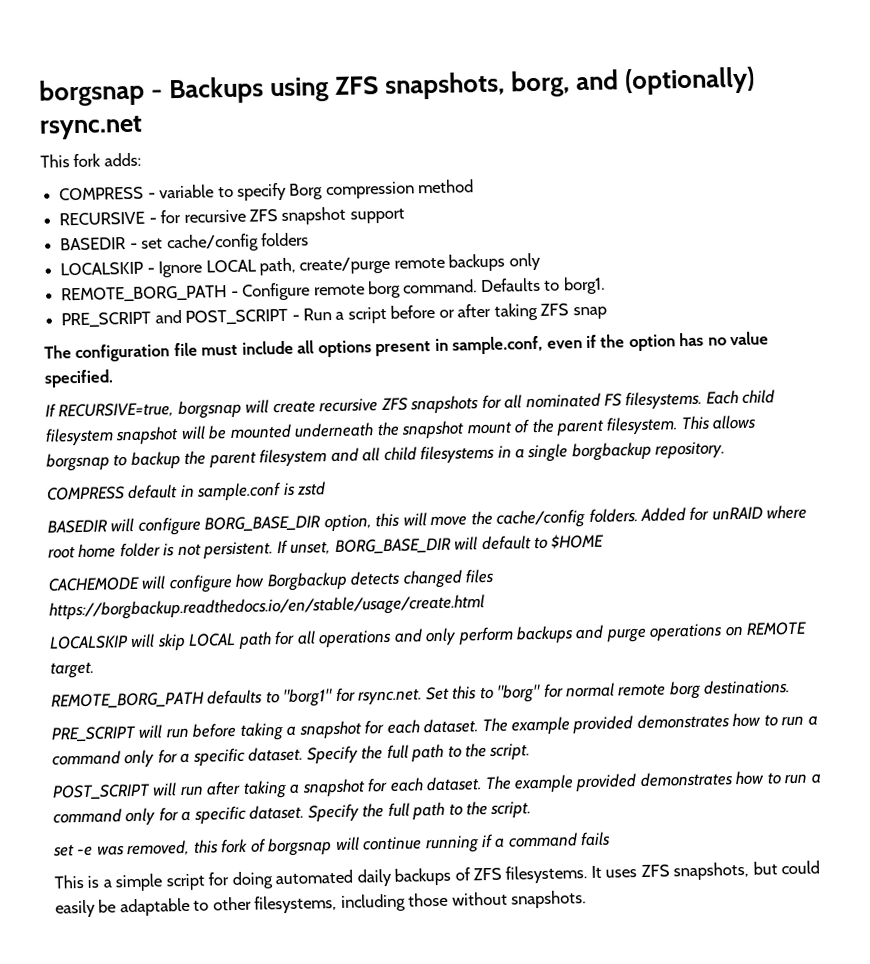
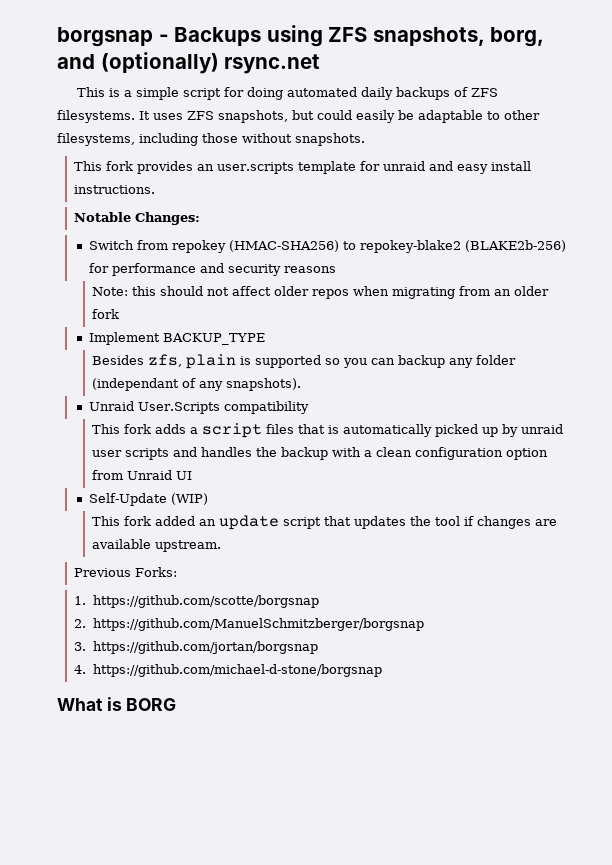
[40,152,141,168] [59,179,475,201] [59,206,405,226] [60,232,309,253] [60,252,541,278] [61,276,605,303] [61,302,607,328] [44,331,770,363] [44,369,114,388] [45,389,776,420] [45,414,758,446] [46,441,726,472] [47,481,327,501] [47,504,808,536] [48,533,605,559] [48,568,496,594] [49,594,485,621] [49,621,808,651] [50,661,94,679] [51,679,791,710] [51,712,818,743] [52,743,531,768] [52,770,822,801] [53,801,532,826] [53,831,612,857] // This fork adds: // COMPRESS - variable to specify Borg compression method // RECURSIVE - for recursive ZFS snapshot support // BASEDIR - set cache/config folders // LOCALSKIP - Ignore LOCAL path, create/purge remote backups only // REMOTE_BORG_PATH - Configure remote borg command. Defaults to borg1. // PRE_SCRIPT and POST_SCRIPT - Run a script before or after taking ZFS snap // The configuration file must include all options present in sample.conf, even if the option has no value specified. // If RECURSIVE=true, borgsnap will create recursive ZFS snapshots for all nominated FS filesystems. Each child filesystem snapshot will be mounted underneath the snapshot mount of the parent filesystem. This allows borgsnap to backup the parent filesystem and all child filesystems in a single borgbackup repository. // COMPRESS default in sample.conf is zstd // BASEDIR will configure BORG_BASE_DIR option, this will move the cache/config folders. Added for unRAID where root home folder is not persistent. If unset, BORG_BASE_DIR will default to $HOME // CACHEMODE will configure how Borgbackup detects changed files https://borgbackup.readthedocs.io/en/stable/usage/create.html // LOCALSKIP will skip LOCAL path for all operations and only perform backups and purge operations on REMOTE target. // REMOTE_BORG_PATH defaults to "borg1" for rsync.net. Set this to "borg" for normal remote borg destinations. // PRE_SCRIPT will run before taking a snapshot for each dataset. The example provided demonstrates how to run a command only for a specific dataset. Specify the full path to the script. // POST_SCRIPT will run after taking a snapshot for each dataset. The example provided demonstrates how to run a command only for a specific dataset. Specify the full path to the script. // set -e was removed, this fork of borgsnap will continue running if a command fails -> (321, 64) none
(587, 899) none -> [74,161,532,174] [74,185,156,194] [74,212,201,225] [88,240,566,253] [88,263,336,276] [91,286,549,299] [91,309,119,319] [88,332,265,345] [91,354,516,369] [91,378,301,391] [88,401,309,414] [91,423,563,438] [91,447,548,460] [91,470,192,480] [88,493,208,506] [91,515,557,530] [91,539,221,552] [74,567,178,577] [74,595,319,608] [74,618,424,631] [74,641,318,654] [74,664,382,677] [57,697,177,711] // This fork provides an user.scripts template for unraid and easy install instructions. // Notable Changes: // Switch from repokey (HMAC-SHA256) to repokey-blake2 (BLAKE2b-256) for performance and security reasons // Note: this should not affect older repos when migrating from an older fork // Implement BACKUP_TYPE // Besides zfs, plain is supported so you can backup any folder (independant of any snapshots). // Unraid User.Scripts compatibility // This fork adds a script files that is automatically picked up by unraid user scripts and handles the backup with a clean configuration option from Unraid UI // Self-Update (WIP) // This fork added an update script that updates the tool if changes are available upstream. // Previous Forks: // 1. https://github.com/scotte/borgsnap // 2. https://github.com/ManuelSchmitzberger/borgsnap // 3. https://github.com/jortan/borgsnap // 4. https://github.com/michael-d-stone/borgsnap // What is BORG

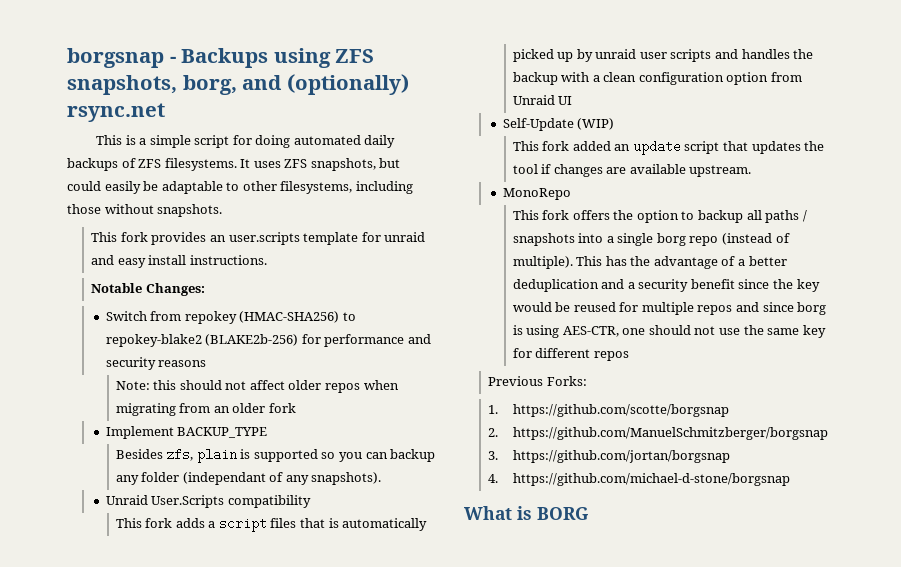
(221, 546) none -> [502,188,571,200] [512,210,807,223] [512,233,790,246] [512,256,787,269] [512,279,820,292] [512,302,827,315] [512,325,826,338] [512,348,629,361] // MonoRepo // This fork offers the option to backup all paths / snapshots into a single borg repo (instead of multiple). This has the advantage of a better deduplication and a security benefit since the key would be reused for multiple repos and since borg is using AES-CTR, one should not use the same key for different repos

